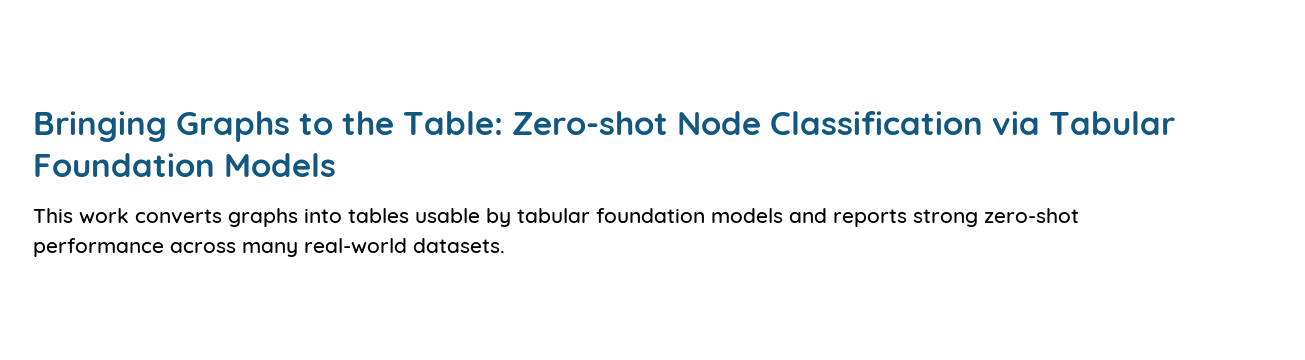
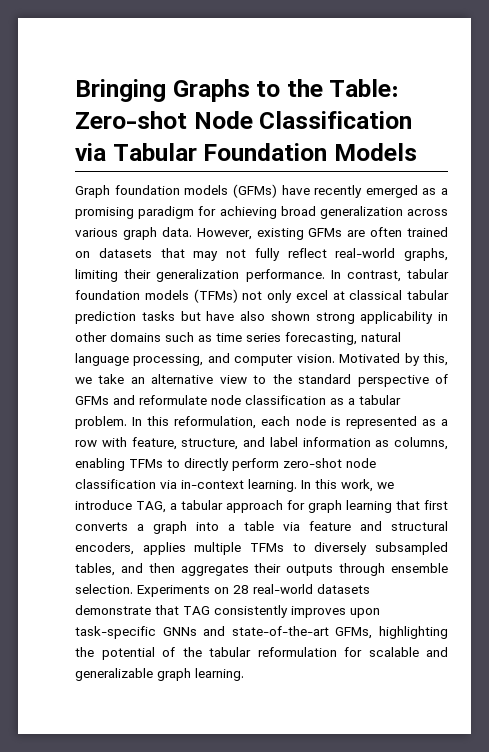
[33,208,1079,227] [33,238,505,257] This work converts graphs into tables usable by tabular foundation models and reports strong zero-shot performance across many real-world datasets. -> [75,184,448,198] [75,206,448,219] [75,227,448,240] [75,248,448,261] [75,269,449,282] [75,289,449,303] [75,311,448,324] [75,332,401,345] [75,353,448,366] [75,374,449,387] [75,395,401,405] [75,416,448,429] [75,437,448,450] [75,458,376,471] [75,479,394,492] [75,500,448,513] [75,521,448,534] [75,542,448,555] [75,563,448,576] [75,584,370,597] [75,605,380,618] [75,626,448,639] [75,647,448,660] [75,668,244,681] Graph foundation models (GFMs) have recently emerged as a promising paradigm for achieving broad generalization across various graph data. However, existing GFMs are often trained on datasets that may not fully reflect real-world graphs, limiting their generalization performance. In contrast, tabular foundation models (TFMs) not only excel at classical tabular prediction tasks but have also shown strong applicability in other domains such as time series forecasting, natural language processing, and computer vision. Motivated by this, we take an alternative view to the standard perspective of GFMs and reformulate node classification as a tabular problem. In this reformulation, each node is represented as a row with feature, structure, and label information as columns, enabling TFMs to directly perform zero-shot node classification via in-context learning. In this work, we introduce TAG, a tabular approach for graph learning that first converts a graph into a table via feature and structural encoders, applies multiple TFMs to diversely subsampled tables, and then aggregates their outputs through ensemble selection. Experiments on 28 real-world datasets demonstrate that TAG consistently improves upon task-specific GNNs and state-of-the-art GFMs, highlighting the potential of the tabular reformulation for scalable and generalizable graph learning.

